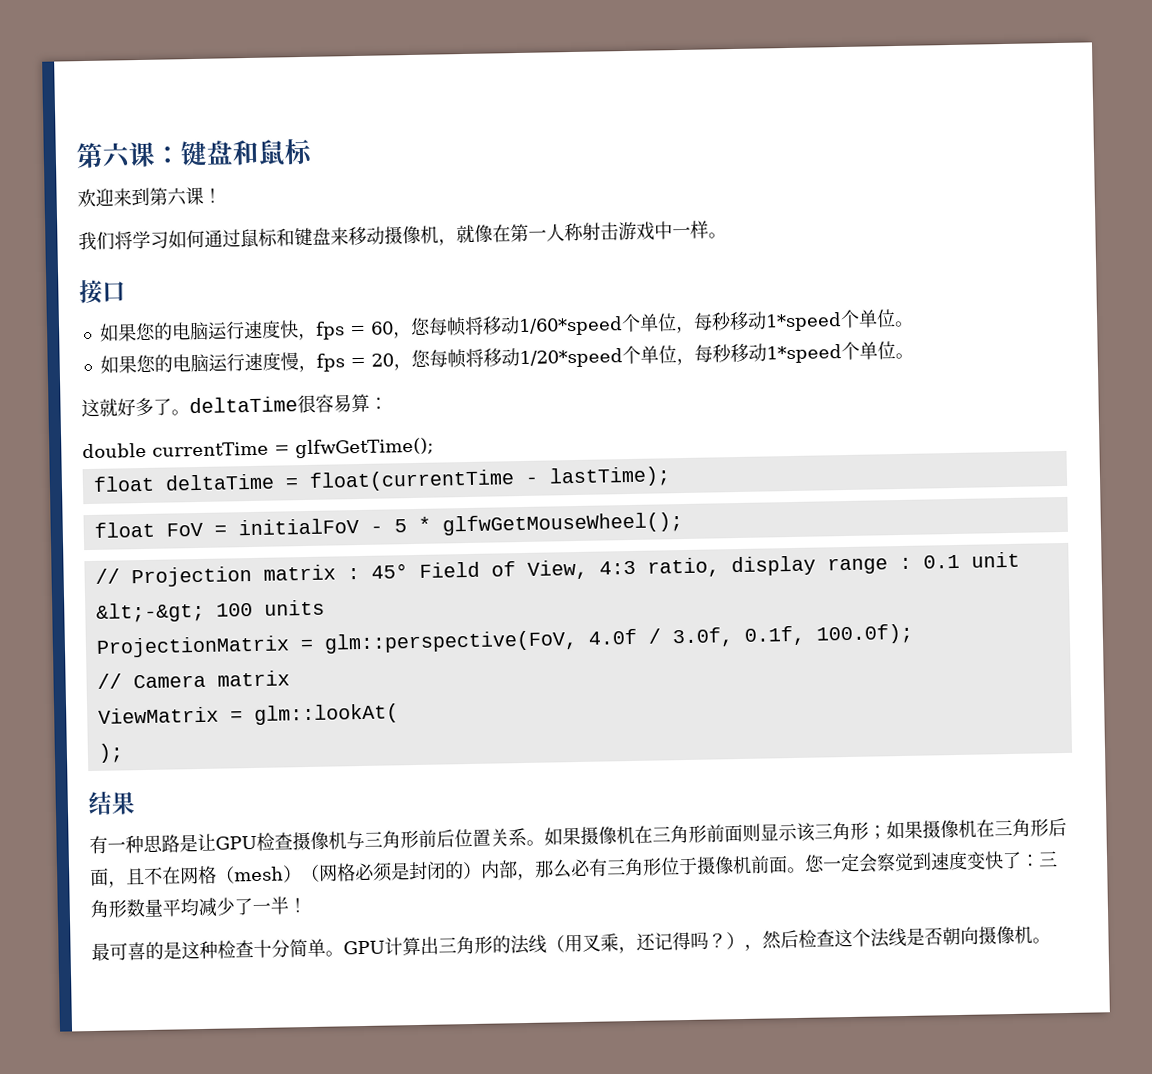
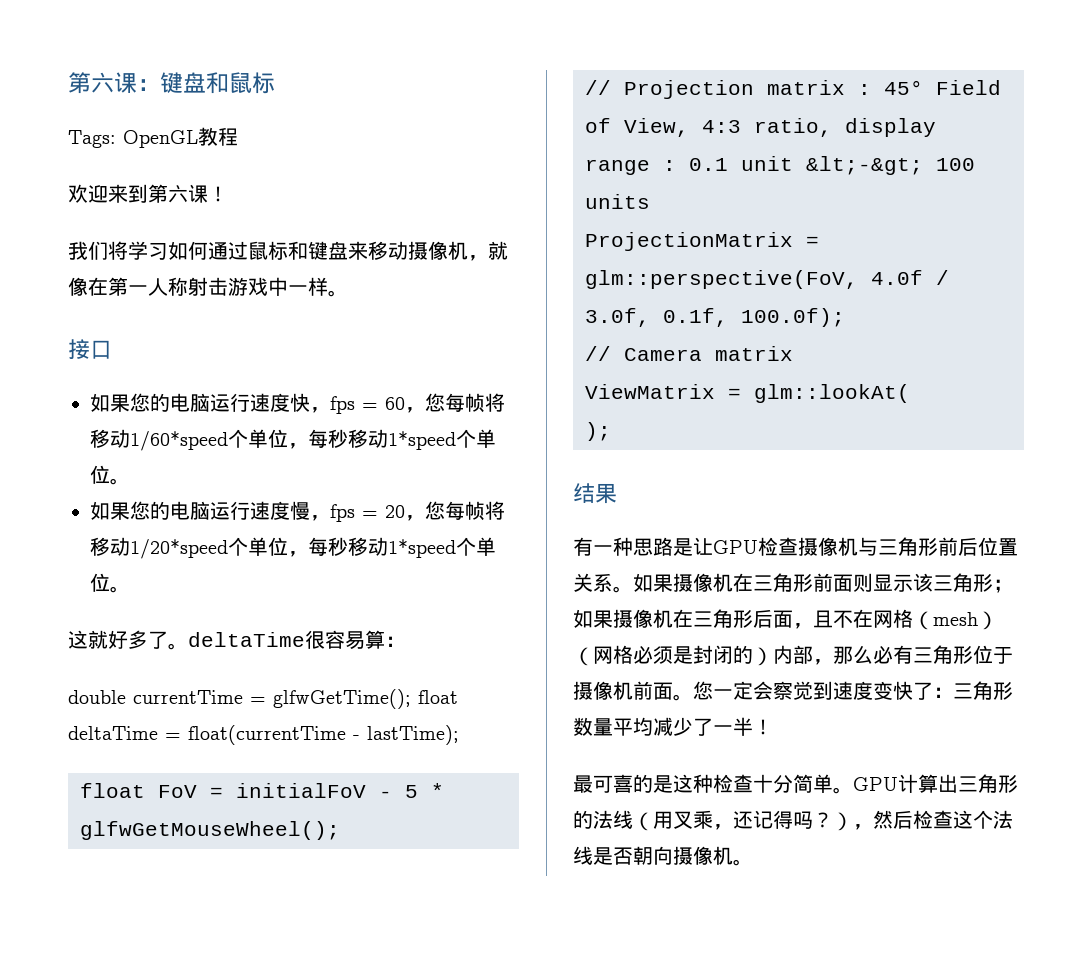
(314, 151) none -> [68,127,238,148] // Tags: OpenGL教程
(434, 448) // -> (411, 699) none

